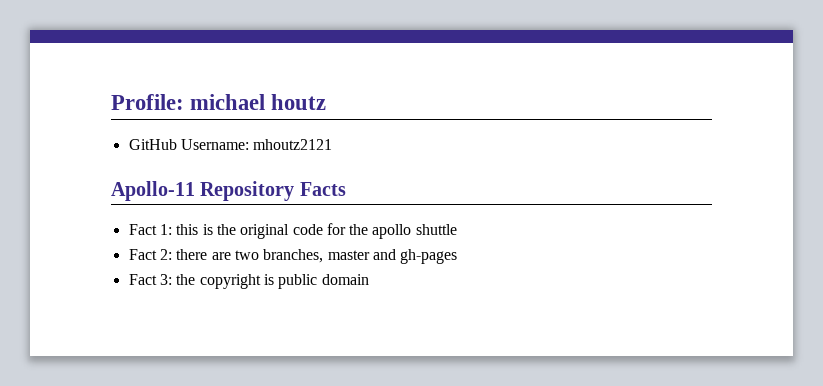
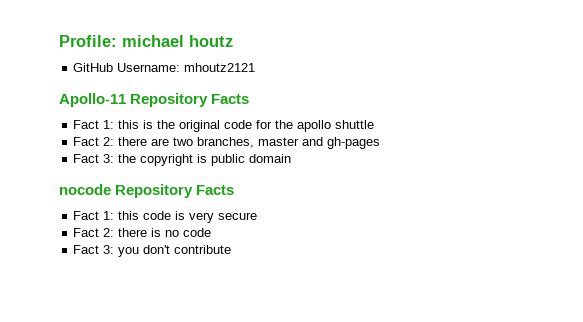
(369, 279) none -> [59,184,235,198] [73,211,258,223] [73,228,212,237] [73,245,232,257] // nocode Repository Facts // Fact 1: this code is very secure // Fact 2: there is no code // Fact 3: you don't contribute

